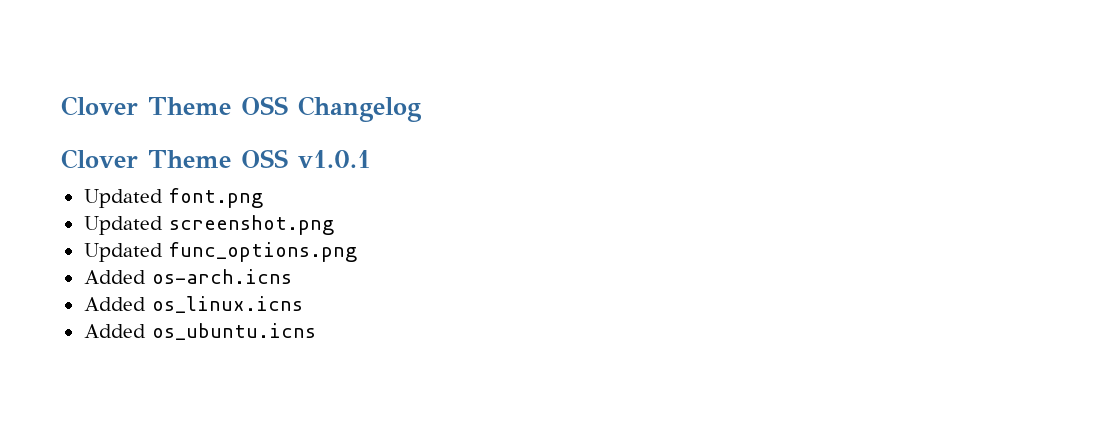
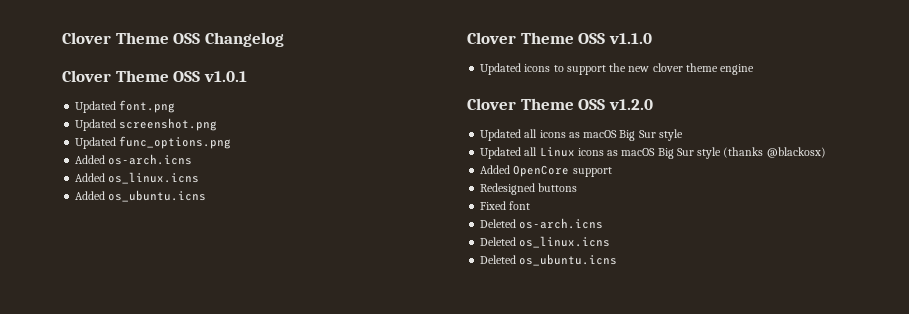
(316, 331) none -> [467,32,652,44] [480,63,755,75] [467,98,653,110] [480,129,683,141] [480,147,826,159] [480,165,612,177] [480,183,578,195] [480,201,531,210] [480,218,604,229] [480,236,611,248] [480,254,618,266] // Clover Theme OSS v1.1.0 // Updated icons to support the new clover theme engine // Clover Theme OSS v1.2.0 // Updated all icons as macOS Big Sur style // Updated all Linux icons as macOS Big Sur style (thanks @blackosx) // Added OpenCore support // Redesigned buttons // Fixed font // Deleted os-arch.icns // Deleted os_linux.icns // Deleted os_ubuntu.icns

